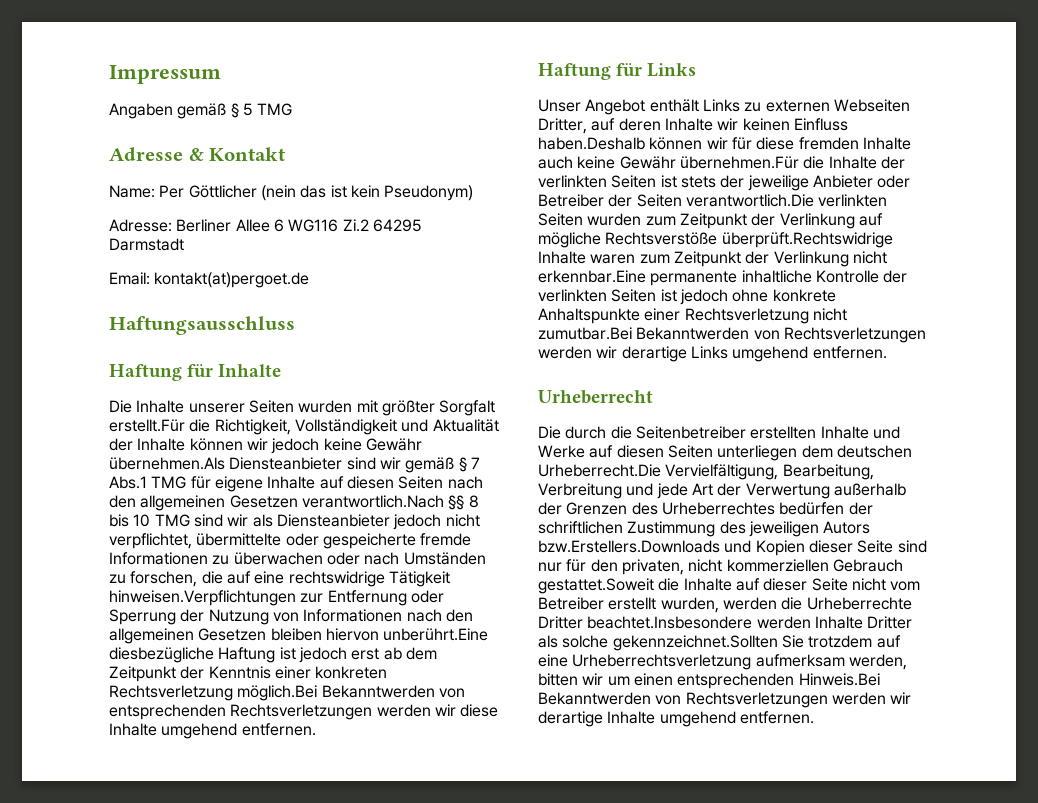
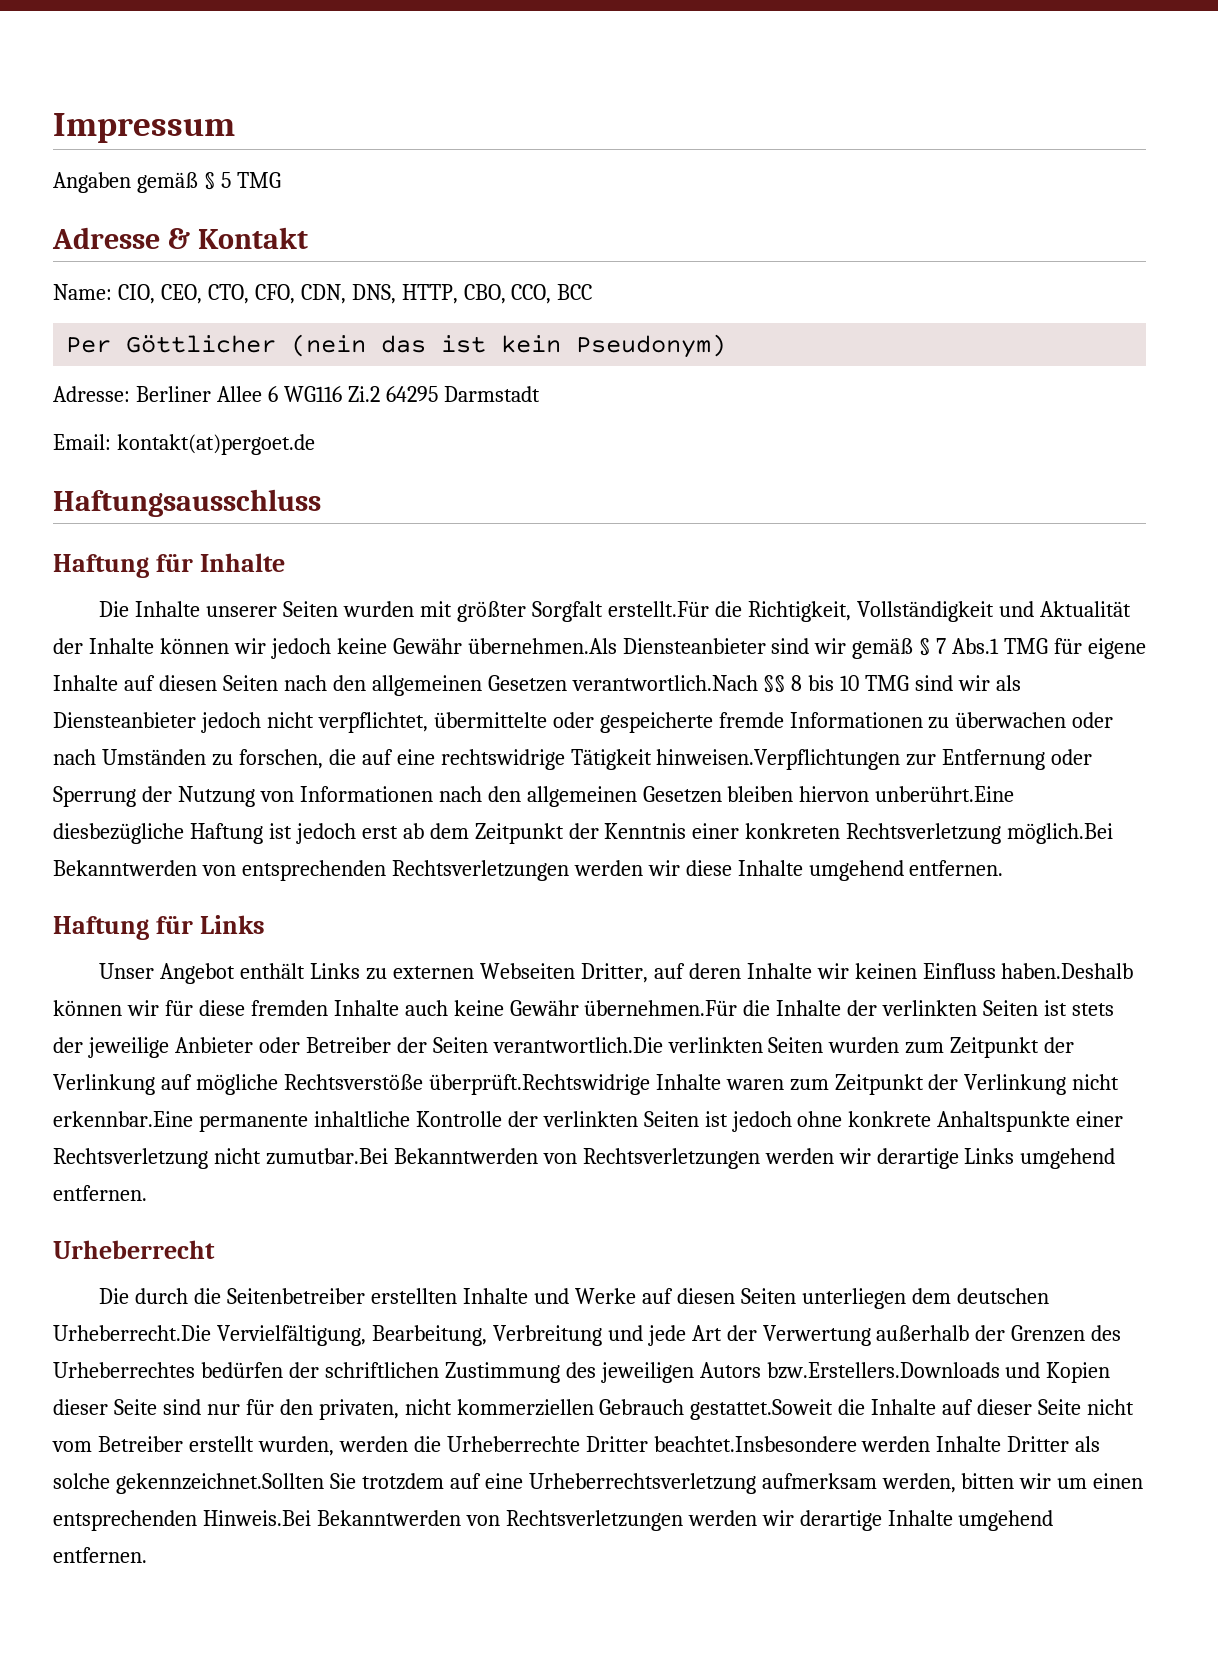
(155, 191) none -> [117,284,593,304] CIO, CEO, CTO, CFO, CDN, DNS, HTTP, CBO, CCO, BCC //

